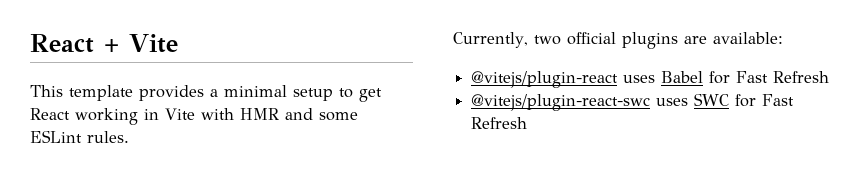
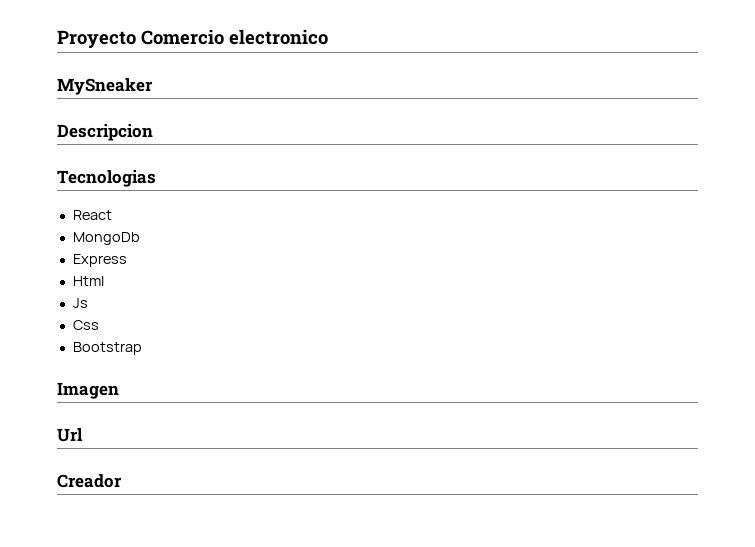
[30,34,178,53] [30,85,382,102] [30,108,358,125] [30,130,129,143] [453,32,783,49] [471,71,830,88] [471,93,795,111] [471,117,528,129] React + Vite // This template provides a minimal setup to get React working in Vite with HMR and some ESLint rules. // Currently, two official plugins are available: // @vitejs/plugin-react uses Babel for Fast Refresh // @vitejs/plugin-react-swc uses SWC for Fast Refresh -> [57,29,328,48] [57,78,153,95] [57,124,153,141] [57,170,156,187] [72,210,112,220] [72,232,140,245] [72,254,127,267] [72,276,104,286] [72,298,88,308] [72,320,99,330] [72,342,142,355] [57,382,119,399] [57,428,83,442] [57,474,122,488] Proyecto Comercio electronico // MySneaker // Descripcion // Tecnologias // React // MongoDb // Express // Html // Js // Css // Bootstrap // Imagen // Url // Creador

